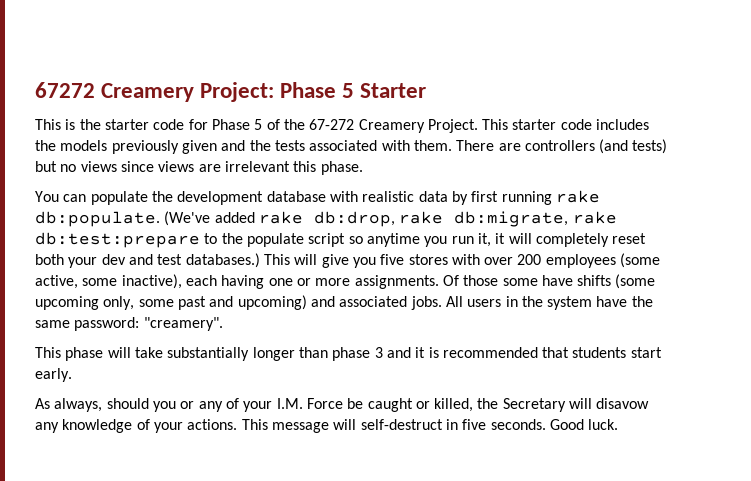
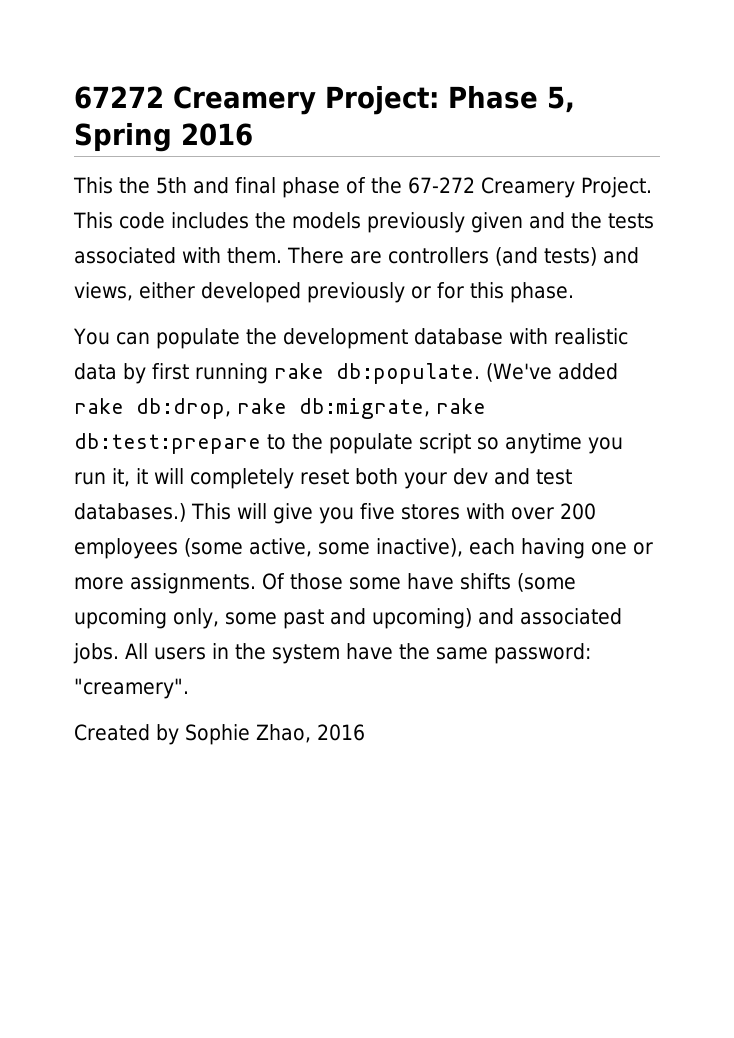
[342,83,427,98] [35,119,263,130] 5 Starter // This is the starter code for Phase 5 -> [547,86,575,113] [74,122,253,152] [73,177,340,198] 5, Spring 2016 // This the 5th and final phase
[512,119,557,130] starter -> (113, 220) none
[35,161,290,172] but no views since views are irrelevant -> [603,247,639,264] [74,282,464,303] and views, either developed previously or for
[35,347,662,361] [35,368,72,382] [35,398,650,412] [35,419,619,433] This phase will take substantially longer than phase 3 and it is recommended that students start early. // As always, should you or any of your I.M. Force be caught or killed, the Secretary will disavow any knowledge of your actions. This message will self-destruct in five seconds. Good luck. -> [74,724,365,745] Created by Sophie Zhao, 2016

